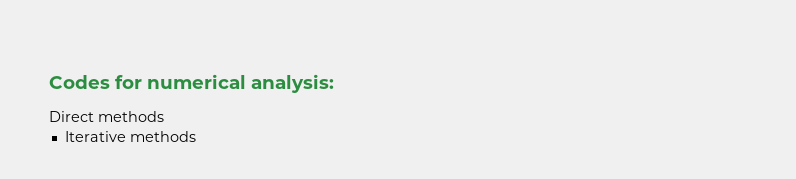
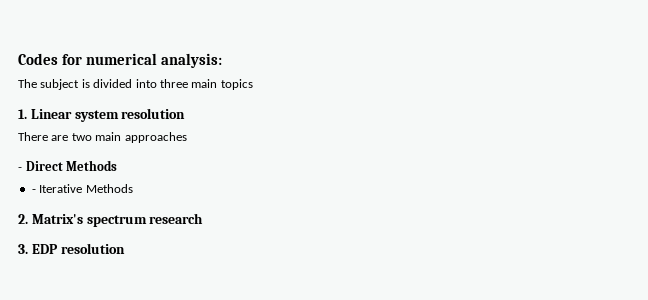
[49,111,164,122] [64,131,196,142] Direct methods // Iterative methods -> [18,79,253,90] [18,108,186,122] [18,132,187,143] [18,160,118,171] [31,184,133,193] [18,213,204,227] [18,243,125,254] The subject is divided into three main topics // 1. Linear system resolution // There are two main approaches // - Direct Methods // - Iterative Methods // 2. Matrix's spectrum research // 3. EDP resolution

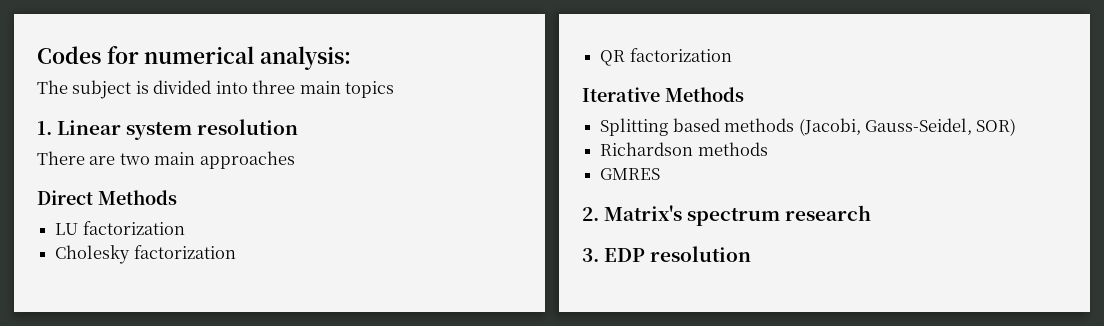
[18,167,22,171] - -> (295, 160) none
[31,184,133,193] - Iterative Methods -> [55,221,185,235] [55,245,236,264] [600,48,732,66] [582,87,744,102] [600,118,1017,136] [600,142,768,156] [600,168,661,180] LU factorization // Cholesky factorization // QR factorization // Iterative Methods // Splitting based methods (Jacobi, Gauss-Seidel, SOR) // Richardson methods // GMRES

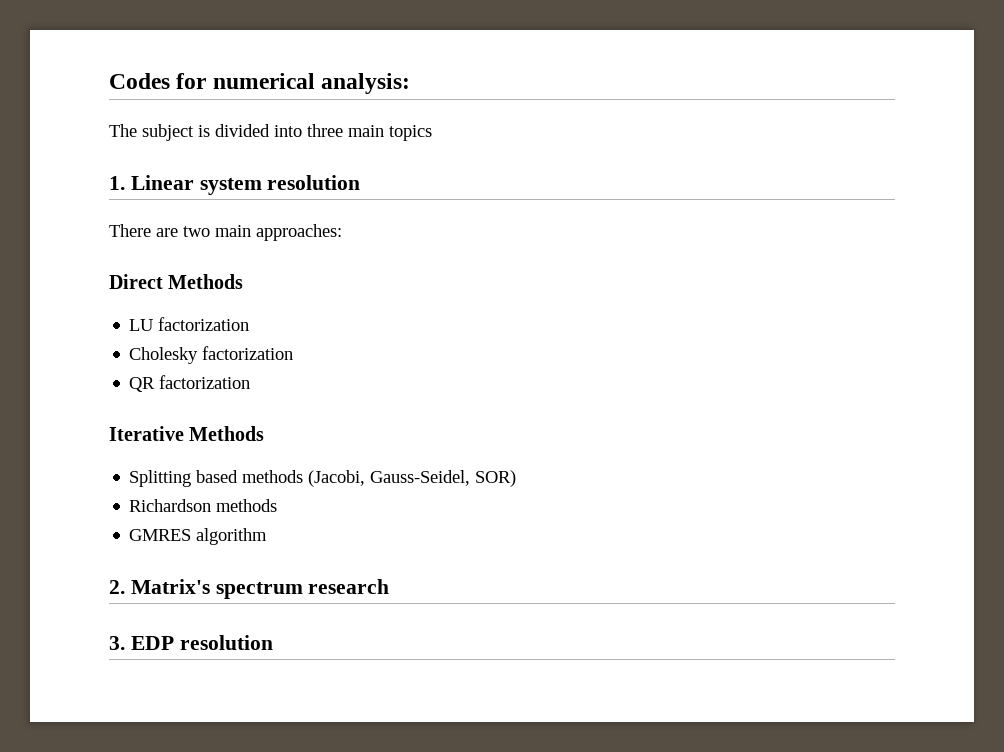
[199,151,295,169] approaches -> [256,224,342,241] approaches:
(661, 174) none -> [196,528,268,545] algorithm

